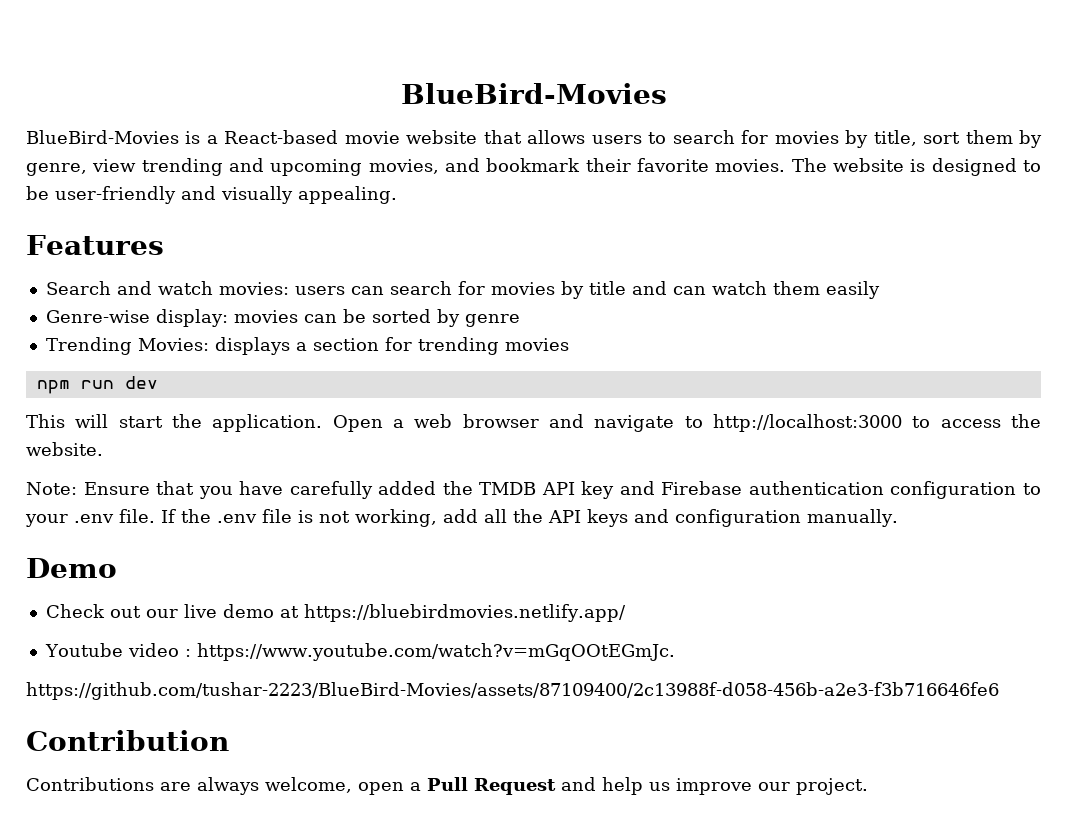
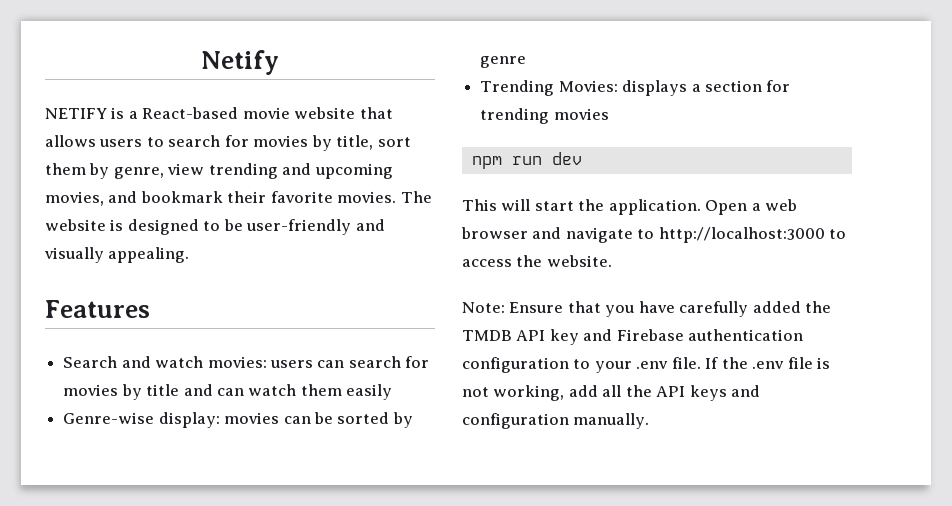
[400,83,667,104] [26,130,179,144] BlueBird-Movies // BlueBird-Movies -> [201,50,279,75] [45,108,107,119] Netify // NETIFY
[26,558,117,578] [45,604,626,622] [44,643,675,661] [26,682,999,700] [26,730,229,751] [26,777,868,795] // Demo // Check out our live demo at https://bluebirdmovies.netlify.app/ // Youtube video : https://www.youtube.com/watch?v=mGqOOtEGmJc. // https://github.com/tushar-2223/BlueBird-Movies/assets/87109400/2c13988f-d058-456b-a2e3-f3b716646fe6 // Contribution // Contributions are always welcome, open a Pull Request and help us improve our project. -> (650, 421) none

